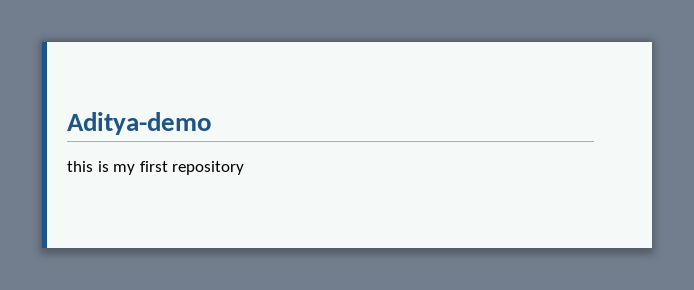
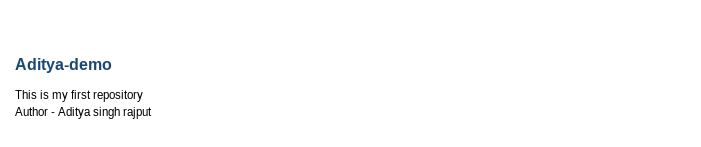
[67,161,93,172] this -> [15,90,37,99] This
(245, 168) none -> [15,107,153,119] // Author - Aditya singh rajput

